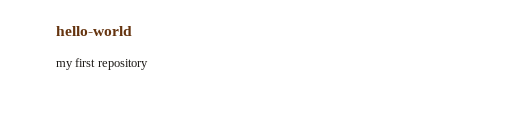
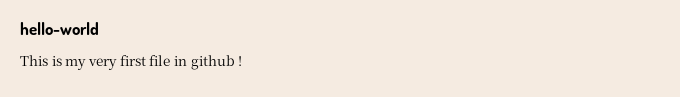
[56,58,148,70] my first repository -> [20,55,243,70] This is my very first file in github !

